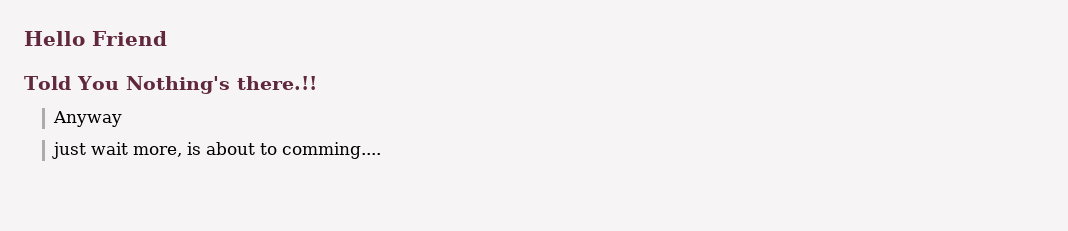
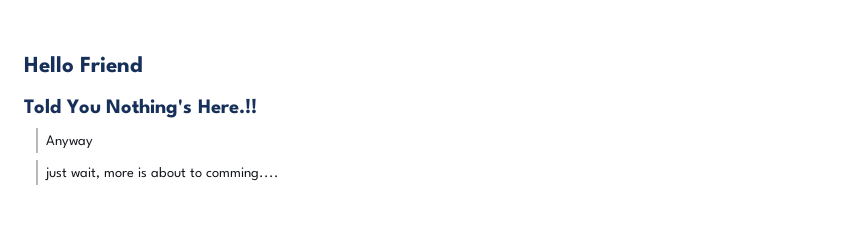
[236,76,317,90] there.!! -> [197,98,257,114] Here.!!
[90,142,182,157] wait more, -> [71,167,135,179] wait, more

